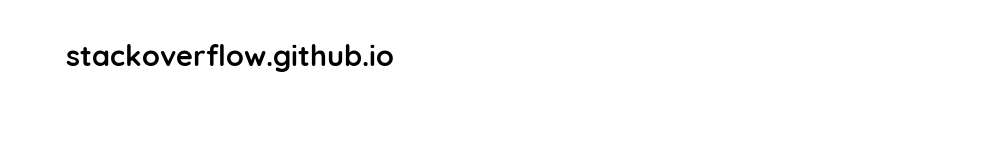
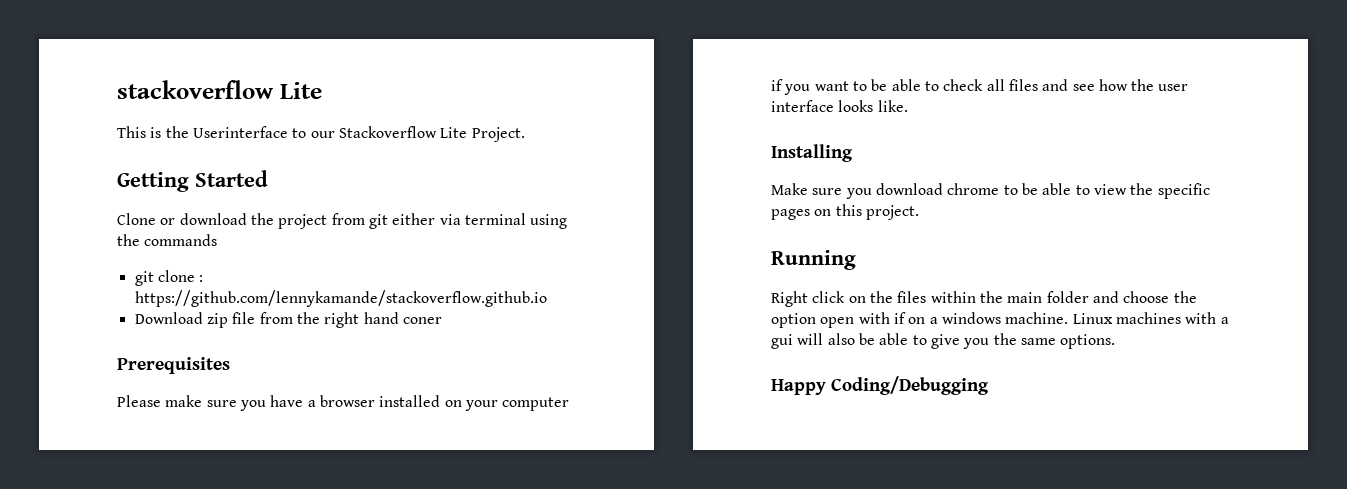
[66,44,394,72] stackoverflow.github.io -> [117,80,322,99] [117,126,525,142] [117,170,268,192] [117,213,568,229] [117,234,218,246] [134,270,204,286] [134,290,547,307] [134,312,442,328] [117,357,230,374] [117,395,570,411] [771,79,1189,95] [771,100,908,112] [771,144,853,162] [771,183,1210,199] [771,204,919,220] [771,250,856,270] [771,291,1197,307] [771,312,1229,328] [771,333,1116,349] [771,376,989,395] stackoverflow Lite // This is the Userinterface to our Stackoverflow Lite Project. // Getting Started // Clone or download the project from git either via terminal using the commands // git clone : https://github.com/lennykamande/stackoverflow.github.io // Download zip file from the right hand coner // Prerequisites // Please make sure you have a browser installed on your computer if you want to be able to check all files and see how the user interface looks like. // Installing // Make sure you download chrome to be able to view the specific pages on this project. // Running // Right click on the files within the main folder and choose the option open with if on a windows machine. Linux machines with a gui will also be able to give you the same options. // Happy Coding/Debugging

